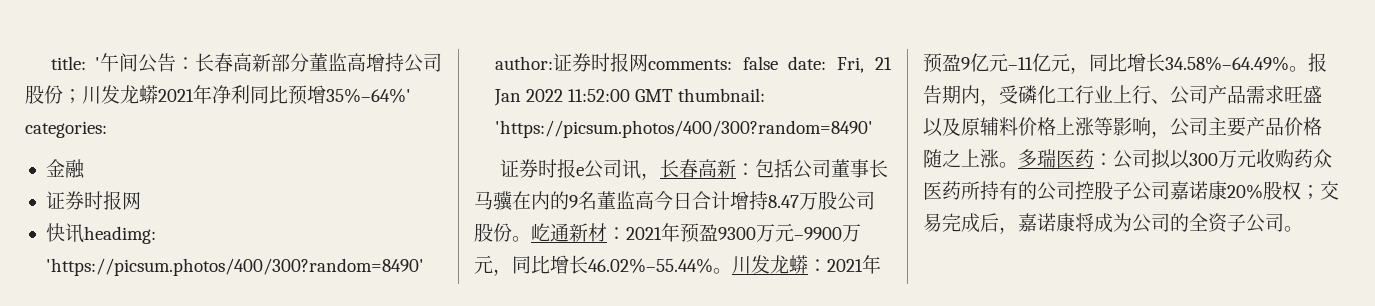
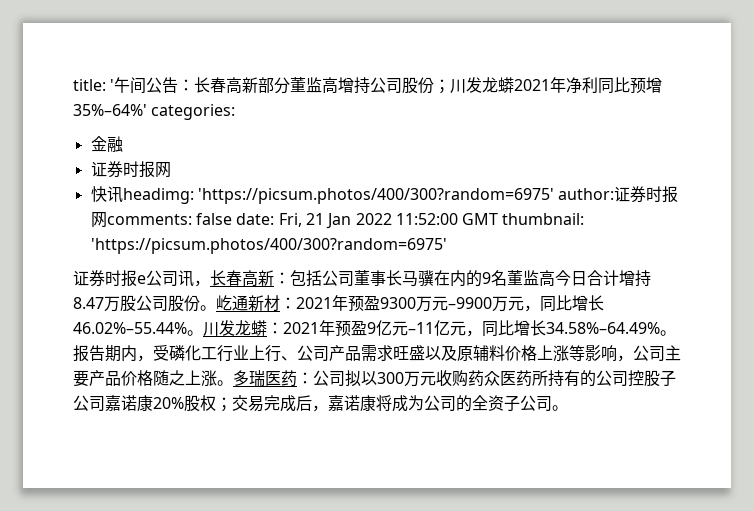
[45,258,424,276] 'https://picsum.photos/400/300?random=8490' -> [197,188,554,204] 'https://picsum.photos/400/300?random=6975'
[494,120,873,138] 'https://picsum.photos/400/300?random=8490' -> [90,238,447,254] 'https://picsum.photos/400/300?random=6975'

